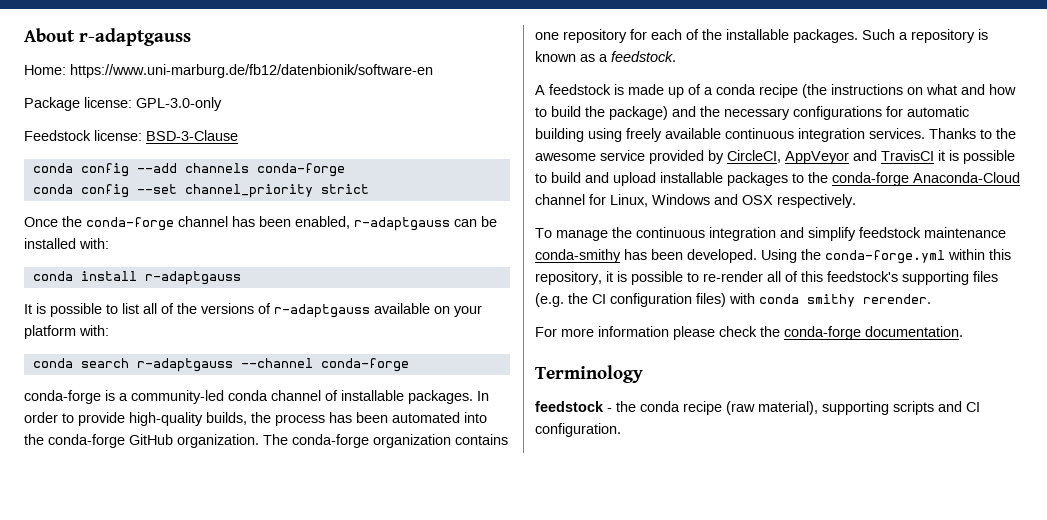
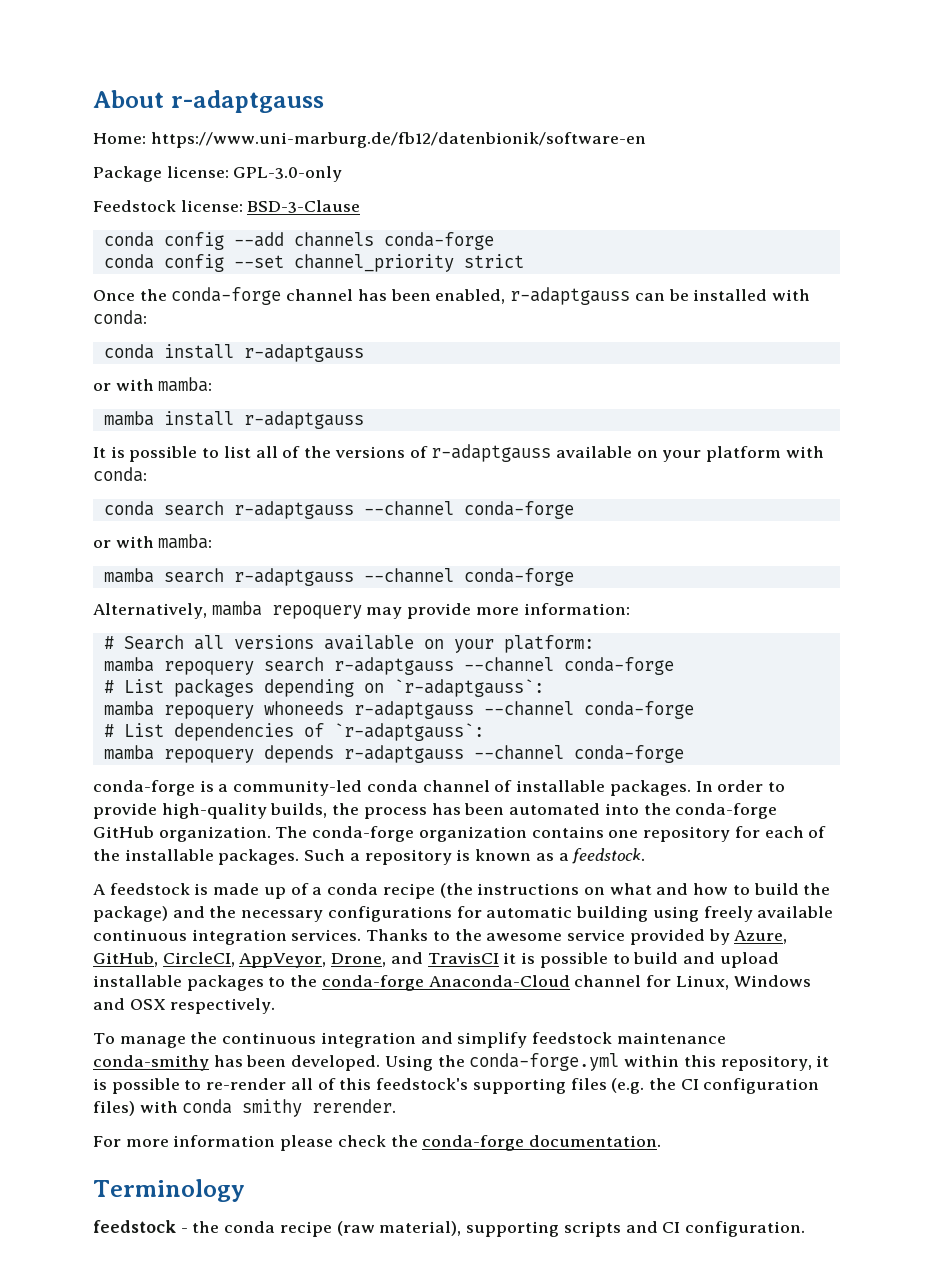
[79,238,109,249] with: -> [771,289,810,301] [93,310,147,325] with conda:
(241, 278) none -> [93,377,213,392] [103,411,364,429] // or with mamba: // mamba install r-adaptgauss
[79,325,109,336] with: -> [785,446,824,458] [93,467,147,482] with conda:
(409, 365) none -> [93,534,213,549] [103,568,574,586] [93,601,630,619] [103,635,594,653] [103,657,674,675] [103,678,544,697] [103,701,694,719] [103,723,484,741] [103,745,684,763] // or with mamba: // mamba search r-adaptgauss --channel conda-forge // Alternatively, mamba repoquery may provide more information: // # Search all versions available on your platform: // mamba repoquery search r-adaptgauss --channel conda-forge // # List packages depending on `r-adaptgauss`: // mamba repoquery whoneeds r-adaptgauss --channel conda-forge // # List dependencies of `r-adaptgauss`: // mamba repoquery depends r-adaptgauss --channel conda-forge
[727,150,849,164] CircleCI, AppVeyor -> [734,930,788,944] [93,952,387,968] Azure, GitHub, CircleCI, AppVeyor, Drone,

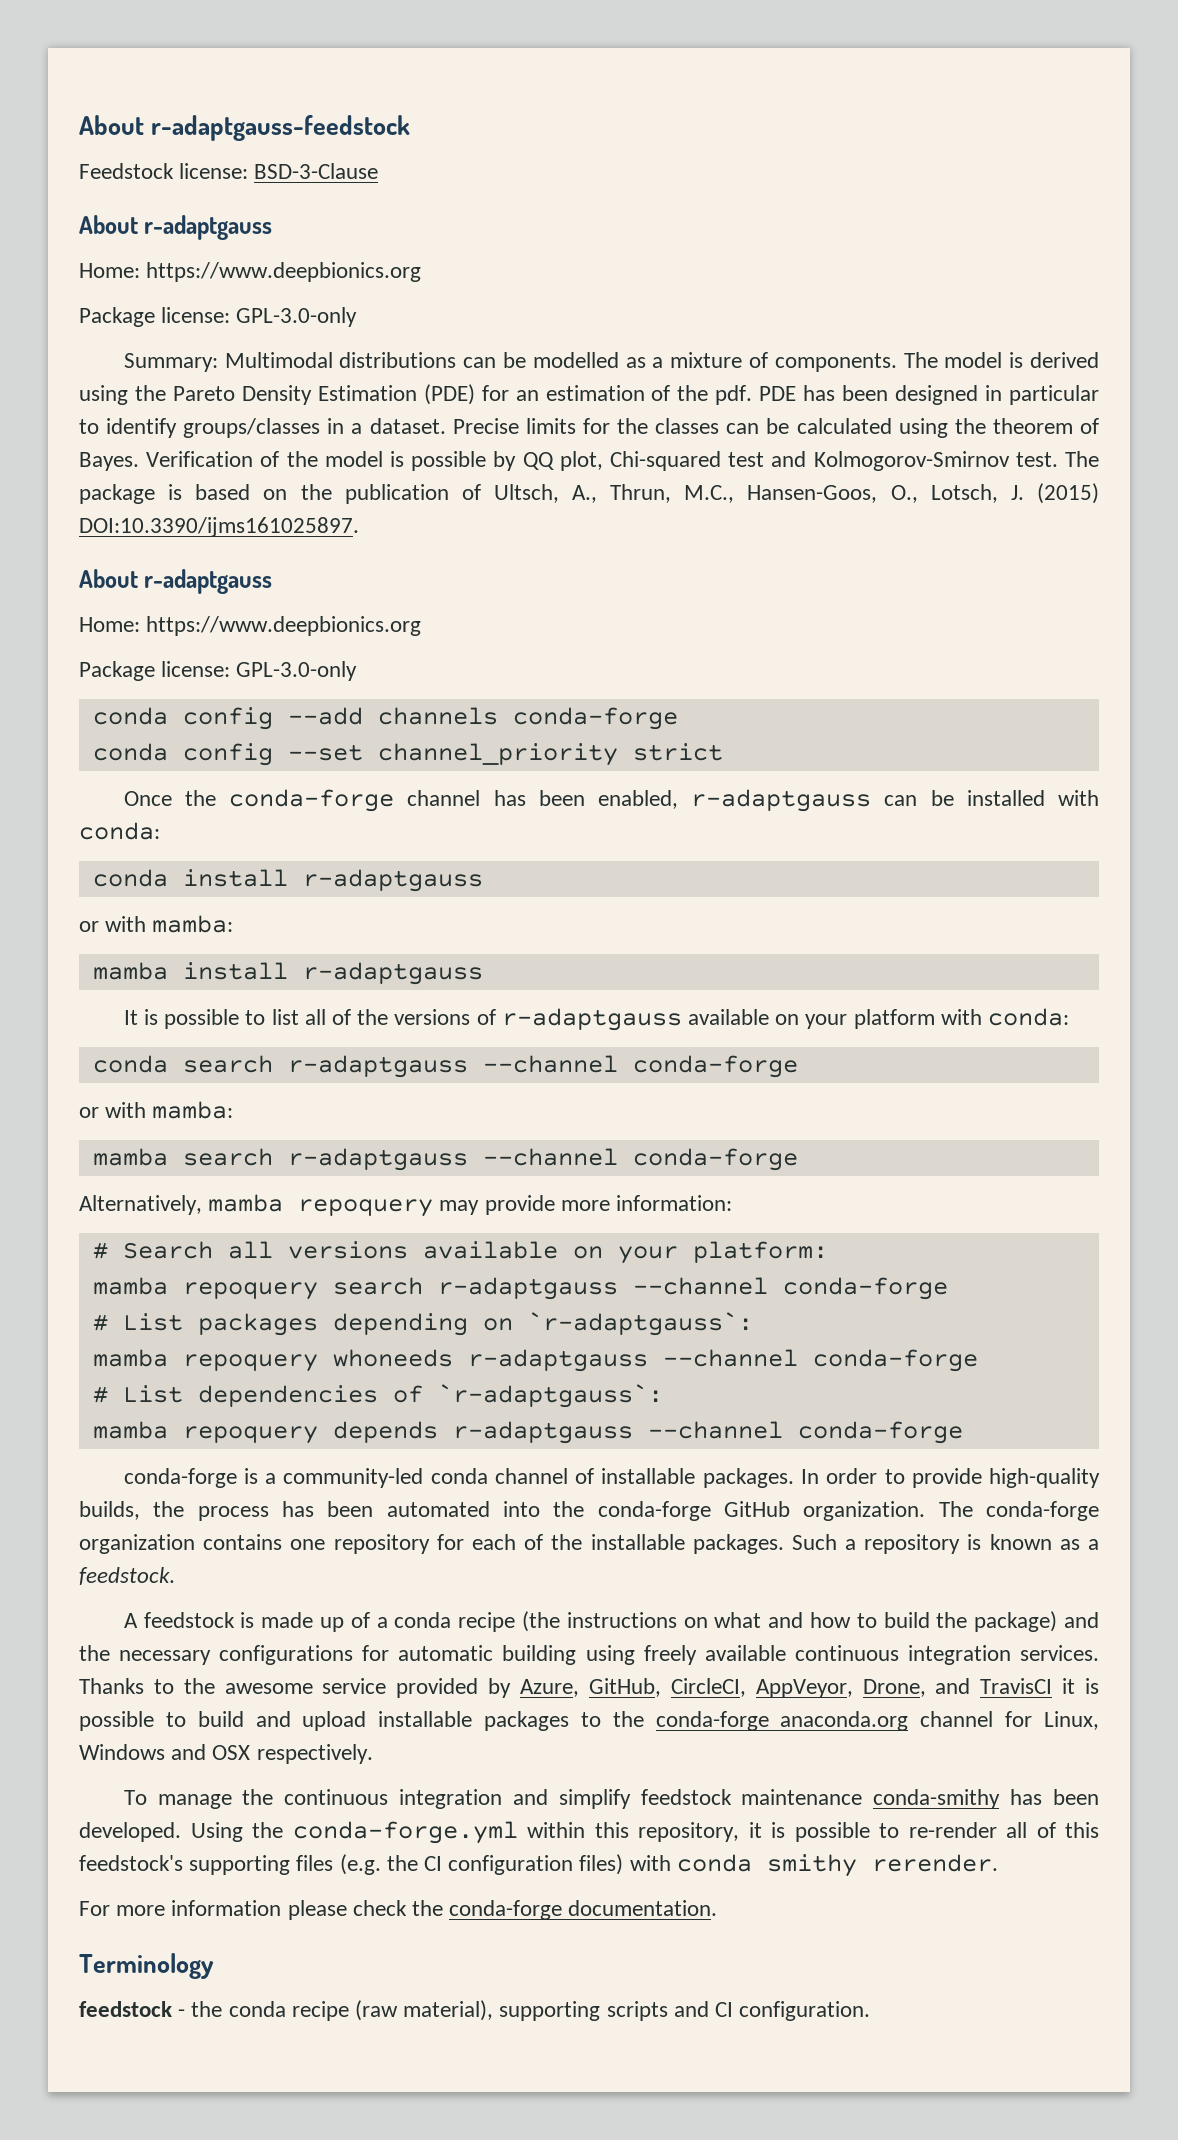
[93,90,324,113] [93,132,646,148] [93,166,343,182] [93,200,361,213] About r-adaptgauss // Home: https://www.uni-marburg.de/fb12/datenbionik/software-en // Package license: GPL-3.0-only // Feedstock license: BSD-3-Clause -> [79,115,411,141] [79,163,379,179] [79,215,273,240] [79,262,422,282] [79,307,358,327] [123,352,1099,372] [79,384,1100,405] [79,418,1099,438] [79,451,1100,471] [79,483,1099,504] [79,517,359,537] [79,569,273,594] [79,616,422,636] [79,661,358,681] About r-adaptgauss-feedstock // Feedstock license: BSD-3-Clause // About r-adaptgauss // Home: https://www.deepbionics.org // Package license: GPL-3.0-only // Summary: Multimodal distributions can be modelled as a mixture of components. The model is derived using the Pareto Density Estimation (PDE) for an estimation of the pdf. PDE has been designed in particular to identify groups/classes in a dataset. Precise limits for the classes can be calculated using the theorem of Bayes. Verification of the model is possible by QQ plot, Chi-squared test and Kolmogorov-Smirnov test. The package is based on the publication of Ultsch, A., Thrun, M.C., Hansen-Goos, O., Lotsch, J. (2015) DOI:10.3390/ijms161025897. // About r-adaptgauss // Home: https://www.deepbionics.org // Package license: GPL-3.0-only
[428,975,570,987] Anaconda-Cloud -> [780,1711,909,1731] anaconda.org

